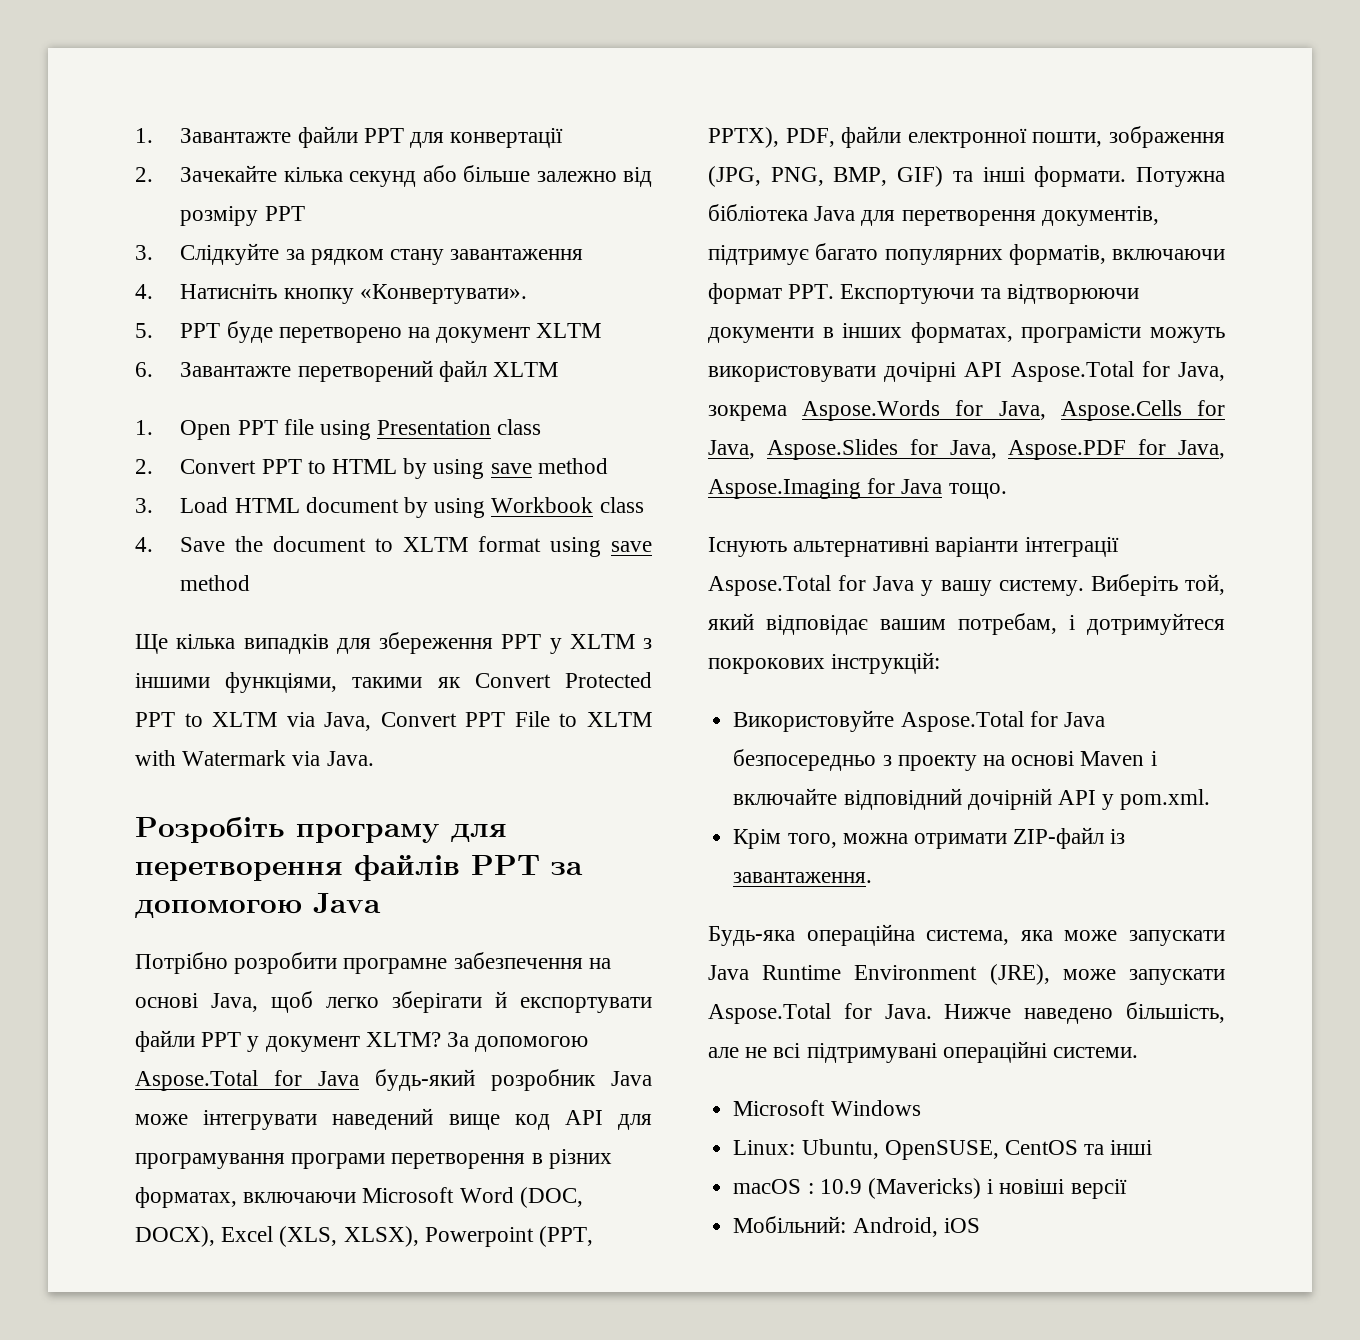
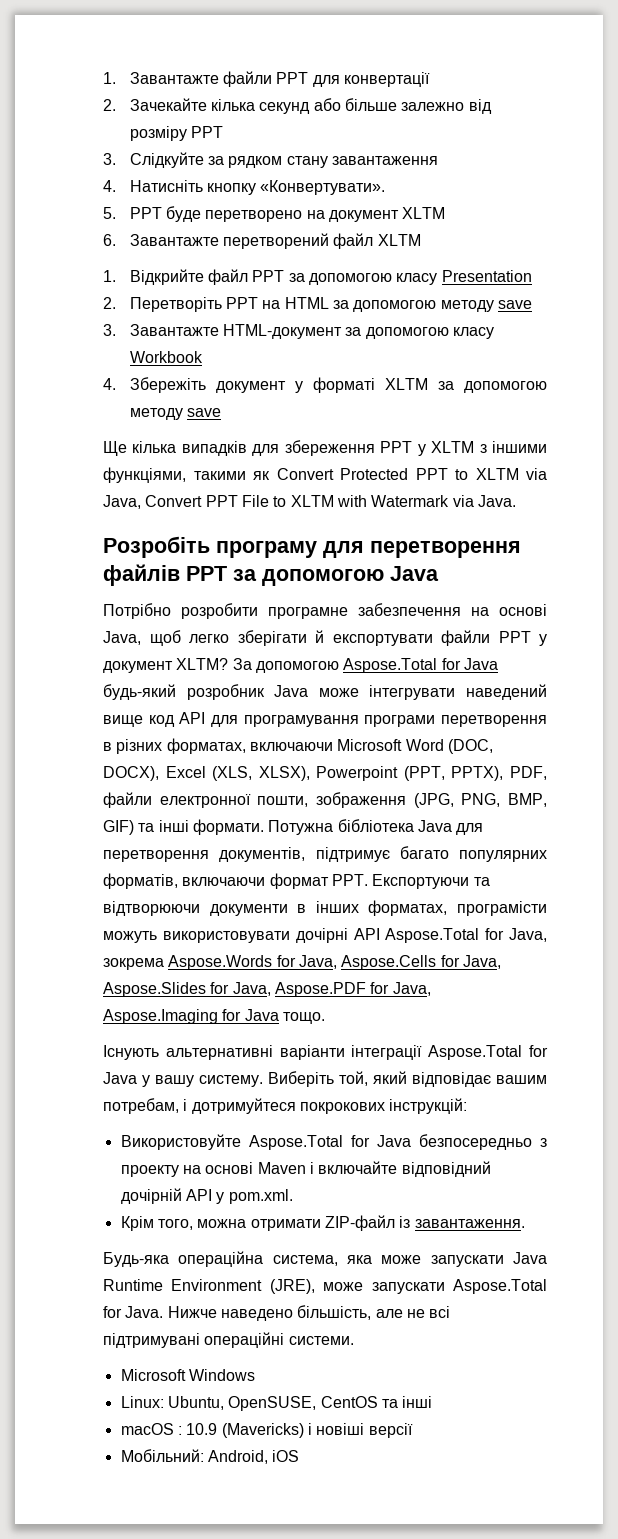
[180,419,372,440] Open PPT file using -> [129,269,438,285] Відкрийте файл PPT за допомогою класу
[497,419,542,435] [135,458,608,479] [135,497,486,518] class // 2. Convert PPT to HTML by using save method // 3. Load HTML document by using -> [103,297,532,312] [103,324,494,339] // 2. Перетворіть PPT на HTML за допомогою методу save // 3. Завантажте HTML-документ за допомогою класу
[599,497,644,513] [135,536,652,557] [180,575,251,591] class // 4. Save the document to XLTM format using save method -> [103,377,547,393] [129,408,221,420] // 4. Збережіть документ у форматі XLTM за допомогою методу save

